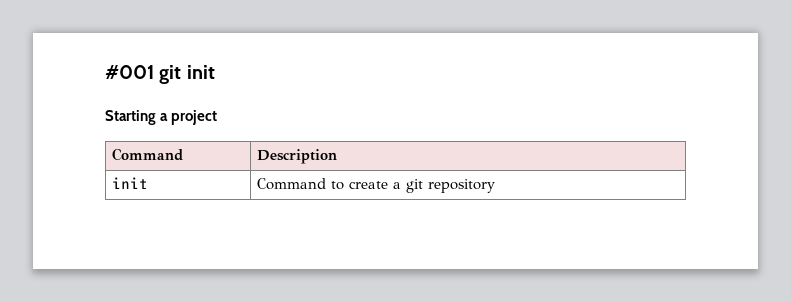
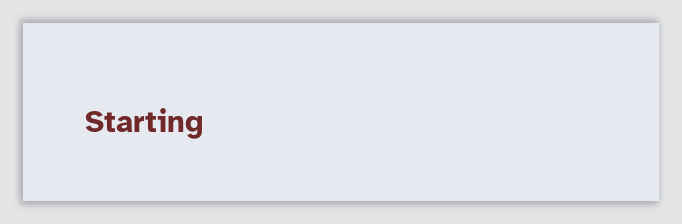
[105,65,215,84] [105,110,218,125] [111,148,183,161] [256,149,337,164] [111,177,148,189] [256,178,495,193] #001 git init // Starting a project // Command | Description // init | Command to create a git repository -> [85,108,204,139] Starting

